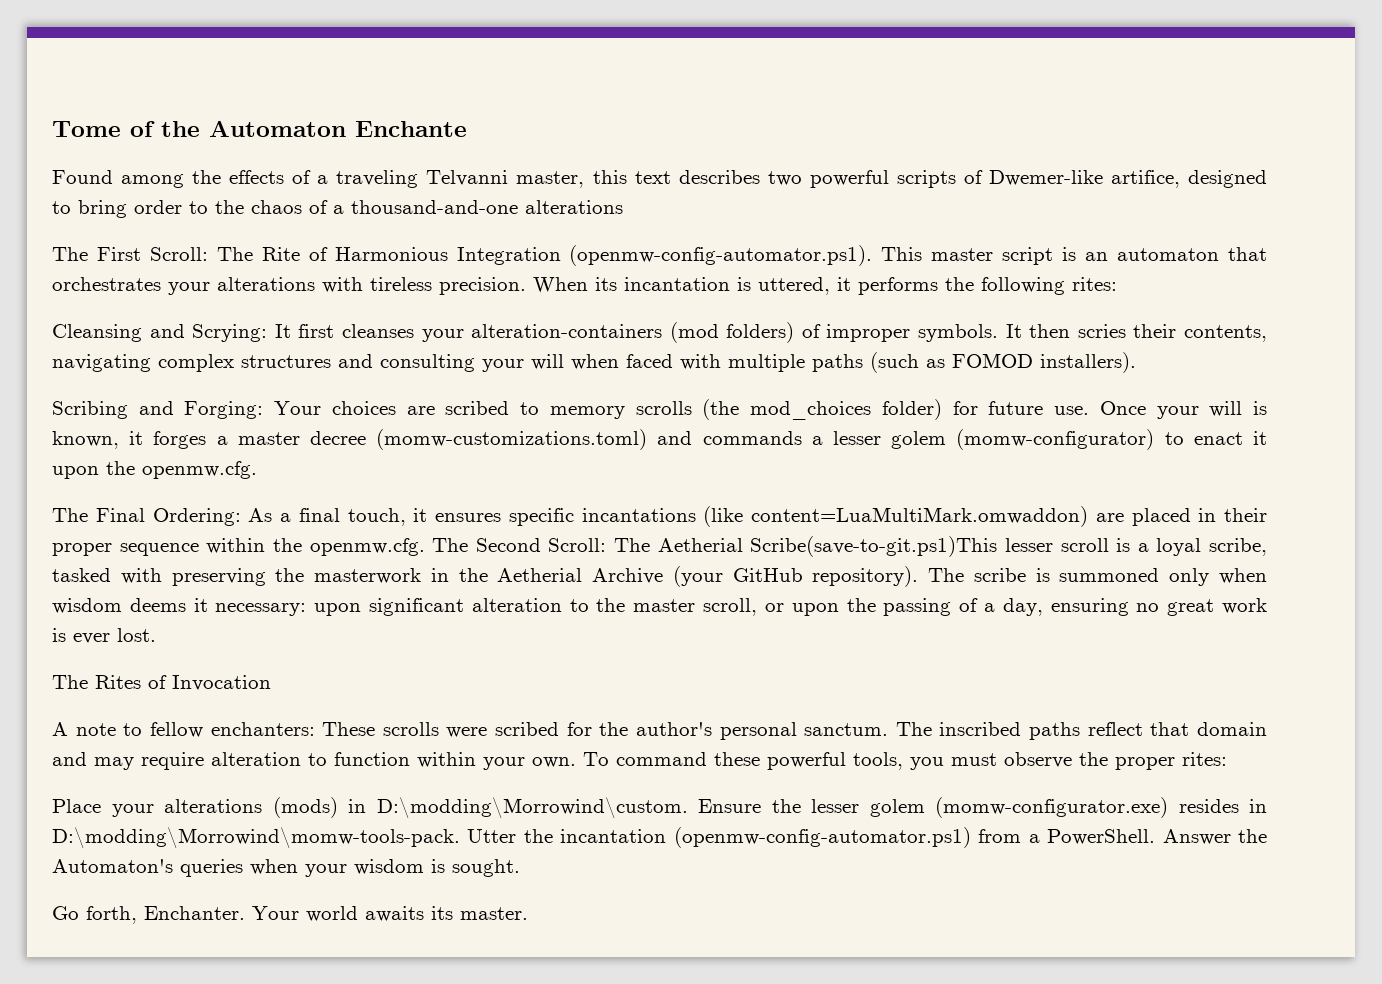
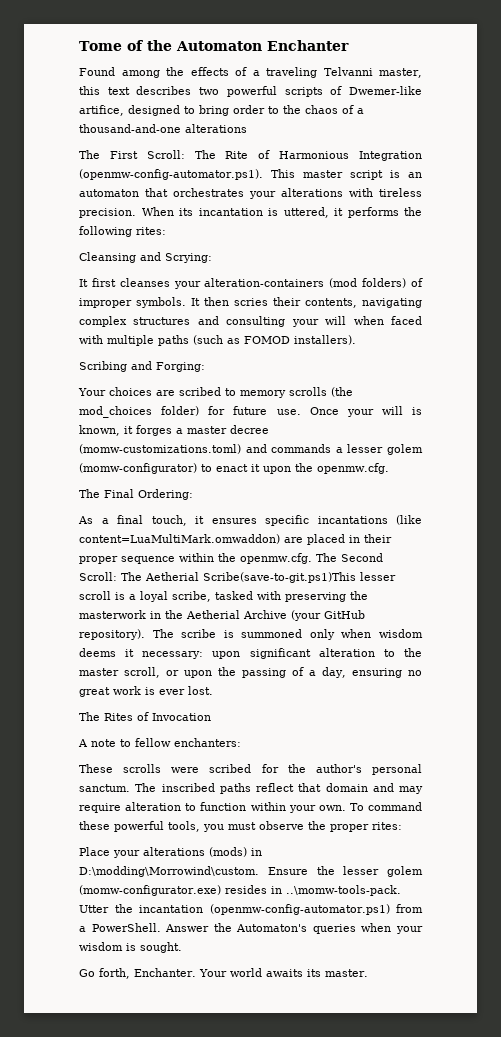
[355,121,467,137] Enchante -> [266,40,349,51] Enchanter
(268, 333) none -> (212, 258) //
(264, 410) none -> (205, 367) //
(241, 517) none -> (193, 494) //
(315, 729) none -> (241, 742) //
[52,827,460,849] D:\modding\Morrowind\momw-tools-pack. -> [285,885,401,896] ..\momw-tools-pack.

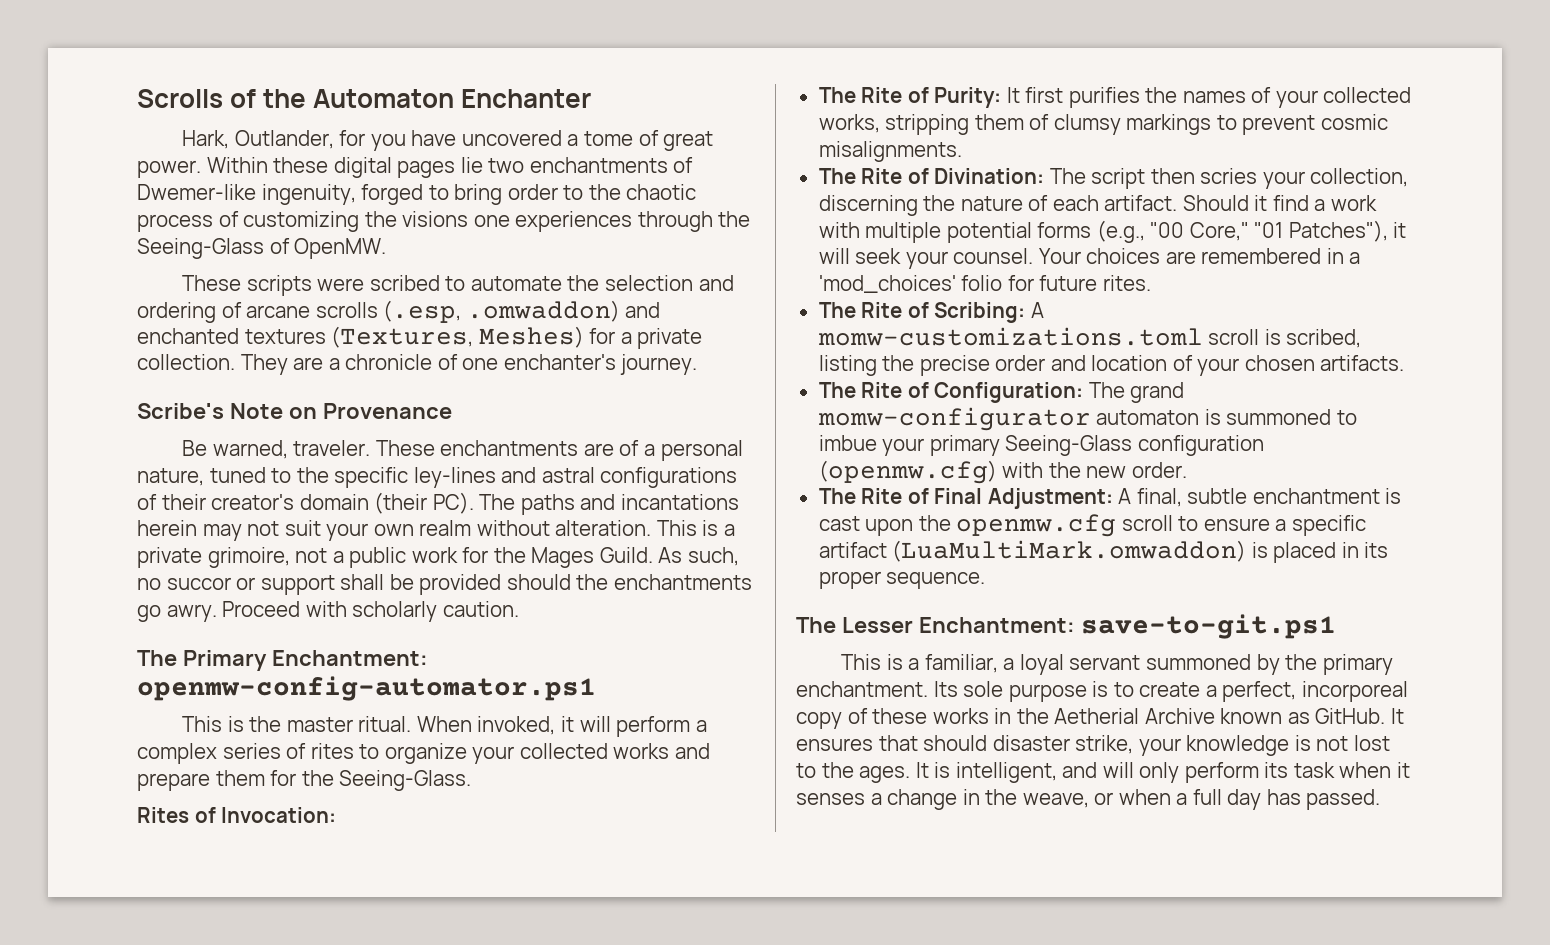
[79,41,122,51] Tome -> [137,89,223,108] Scrolls
[79,67,423,78] [79,86,423,97] [79,105,180,116] Found among the effects of a traveling Telvanni master, this text describes two powerful scripts of Dwemer-like artifice, designed -> [182,130,714,151] [137,157,694,178] [137,184,424,205] Hark, Outlander, for you have uncovered a tome of great power. Within these digital pages lie two enchantments of Dwemer-like ingenuity, forged
[305,105,364,114] [79,124,247,133] [79,150,422,161] [79,169,423,180] [79,188,422,199] [79,207,422,218] [79,226,166,237] [79,252,212,263] [79,278,423,289] [79,297,422,308] [79,316,422,327] [79,335,356,346] [79,361,205,372] [78,387,353,398] [79,406,422,418] [79,425,269,436] [79,444,424,455] [79,463,389,474] [79,489,193,500] [78,515,422,526] [79,534,392,545] [79,553,383,564] [79,572,396,583] [79,591,368,602] [79,610,365,621] [79,629,423,640] [79,648,422,659] [79,667,422,678] [79,686,213,697] [79,712,211,721] [78,738,241,747] [79,764,422,775] [79,783,423,794] [79,802,422,813] [79,821,402,832] [79,847,262,858] [79,866,423,877] [79,885,401,896] [79,904,423,915] [79,923,423,934] [79,942,182,953] [79,968,368,979] chaos of a thousand-and-one alterations // The First Scroll: The Rite of Harmonious Integration (openmw-config-automator.ps1). This master script is an automaton that orchestrates your alterations with tireless precision. When its incantation is uttered, it performs the following rites: // Cleansing and Scrying: // It first cleanses your alteration-containers (mod folders) of improper symbols. It then scries their contents, navigating complex structures and consulting your will when faced with multiple paths (such as FOMOD installers). // Scribing and Forging: // Your choices are scribed to memory scrolls (the mod_choices folder) for future use. Once your will is known, it forges a master decree (momw-customizations.toml) and commands a lesser golem (momw-configurator) to enact it upon the openmw.cfg. // The Final Ordering: // As a final touch, it ensures specific incantations (like content=LuaMultiMark.omwaddon) are placed in their proper sequence within the openmw.cfg. The Second Scroll: The Aetherial Scribe(save-to-git.ps1)This lesser scroll is a loyal scribe, tasked with preserving the masterwork in the Aetherial Archive (your GitHub repository). The scribe is summoned only when wisdom deems it necessary: upon significant alteration to the master scroll, or upon the passing of a day, ensuring no great work is ever lost. // The Rites of Invocation // A note to fellow enchanters: // These scrolls were scribed for the author's personal sanctum. The inscribed paths reflect that domain and may require alteration to function within your own. To command these powerful tools, you must observe the proper rites: // Place your alterations (mods) in D:\modding\Morrowind\custom. Ensure the lesser golem (momw-configurator.exe) resides in ..\momw-tools-pack. Utter the incantation (openmw-config-automator.ps1) from a PowerShell. Answer the Automaton's queries when your wisdom is sought. // Go forth, Enchanter. Your world awaits its master. -> [626,184,697,200] [137,211,751,232] [137,238,387,259] [182,275,734,296] [137,300,661,323] [137,326,703,349] [137,354,698,375] [137,403,452,419] [182,440,743,461] [137,467,738,488] [137,492,739,515] [137,520,735,541] [137,547,739,568] [137,574,752,595] [137,601,519,622] [137,650,428,671] [137,676,596,701] [182,716,707,737] [137,743,710,764] [137,770,472,791] [137,807,337,823] [818,87,1412,108] [818,114,1388,135] [818,141,962,162] [818,168,1409,189] [818,195,1377,216] [818,220,1407,243] [818,248,1361,269] [818,275,1151,293] [818,302,1044,323] [817,327,1362,348] [818,355,1405,376] [818,382,1185,403] [817,407,1357,431] [818,435,1264,456] [818,460,1187,484] [818,488,1402,509] [818,514,1366,537] [818,540,1389,563] [818,571,986,589] [796,614,1336,639] [841,654,1393,675] [796,681,1408,702] [796,708,1404,729] [796,735,1390,756] [796,762,1410,783] [796,789,1381,810] chaotic process of customizing the visions one experiences through the Seeing-Glass of OpenMW. // These scripts were scribed to automate the selection and ordering of arcane scrolls (.esp, .omwaddon) and enchanted textures (Textures, Meshes) for a private collection. They are a chronicle of one enchanter's journey. // Scribe's Note on Provenance // Be warned, traveler. These enchantments are of a personal nature, tuned to the specific ley-lines and astral configurations of their creator's domain (their PC). The paths and incantations herein may not suit your own realm without alteration. This is a private grimoire, not a public work for the Mages Guild. As such, no succor or support shall be provided should the enchantments go awry. Proceed with scholarly caution. // The Primary Enchantment: openmw-config-automator.ps1 // This is the master ritual. When invoked, it will perform a complex series of rites to organize your collected works and prepare them for the Seeing-Glass. // Rites of Invocation: // The Rite of Purity: It first purifies the names of your collected works, stripping them of clumsy markings to prevent cosmic misalignments. // The Rite of Divination: The script then scries your collection, discerning the nature of each artifact. Should it find a work with multiple potential forms (e.g., "00 Core," "01 Patches"), it will seek your counsel. Your choices are remembered in a 'mod_choices' folio for future rites. // The Rite of Scribing: A momw-customizations.toml scroll is scribed, listing the precise order and location of your chosen artifacts. // The Rite of Configuration: The grand momw-configurator automaton is summoned to imbue your primary Seeing-Glass configuration (openmw.cfg) with the new order. // The Rite of Final Adjustment: A final, subtle enchantment is cast upon the openmw.cfg scroll to ensure a specific artifact (LuaMultiMark.omwaddon) is placed in its proper sequence. // The Lesser Enchantment: save-to-git.ps1 // This is a familiar, a loyal servant summoned by the primary enchantment. Its sole purpose is to create a perfect, incorporeal copy of these works in the Aetherial Archive known as GitHub. It ensures that should disaster strike, your knowledge is not lost to the ages. It is intelligent, and will only perform its task when it senses a change in the weave, or when a full day has passed.

